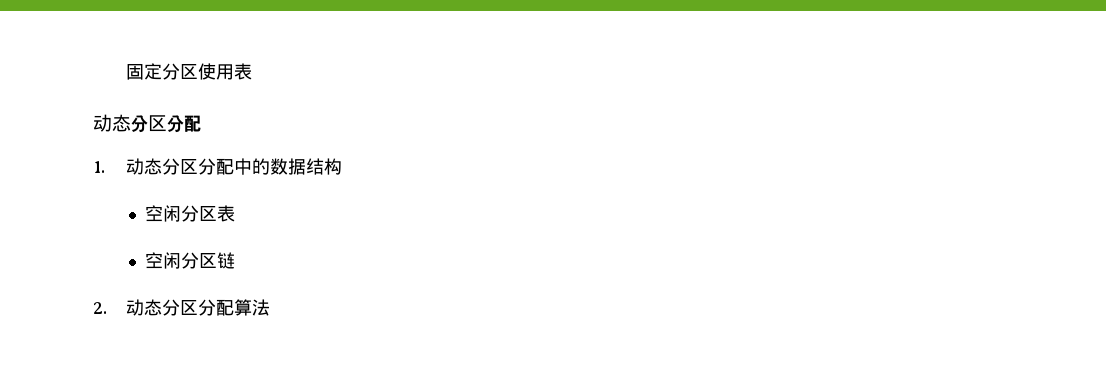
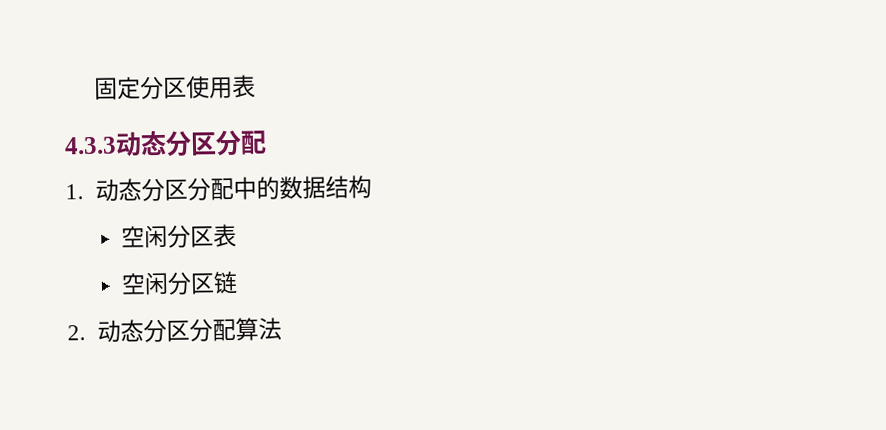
(252, 71) none -> [64,136,117,155] 4.3.3

